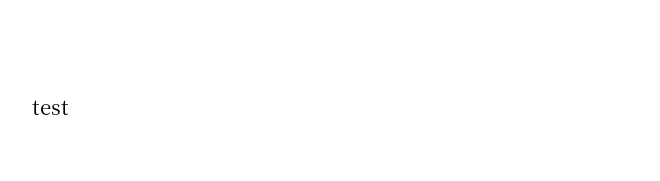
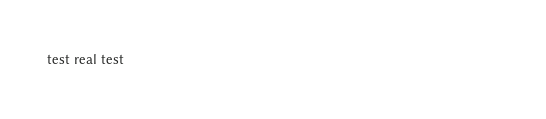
[32,100,69,115] test -> [47,54,124,64] test real test

